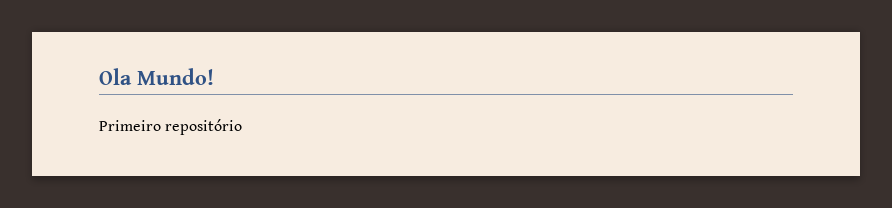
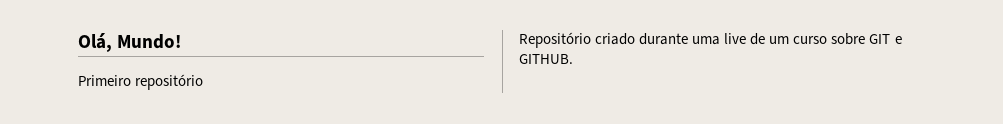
[99,68,132,85] Ola -> [78,33,112,52] Olá,
(243, 127) none -> [519,32,902,48] [519,54,573,64] // Repositório criado durante uma live de um curso sobre GIT e GITHUB.

